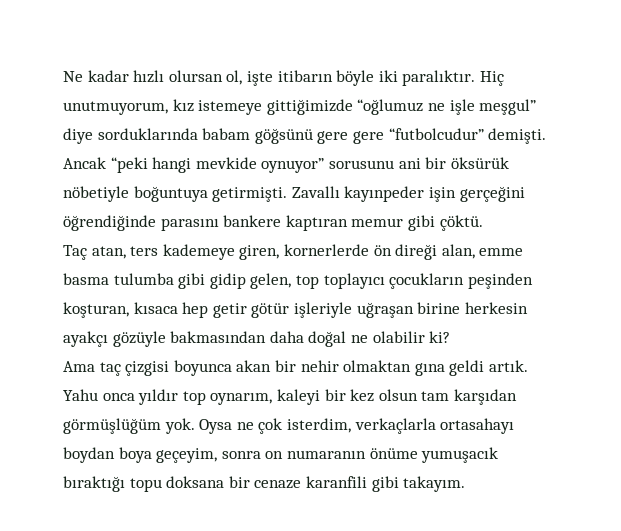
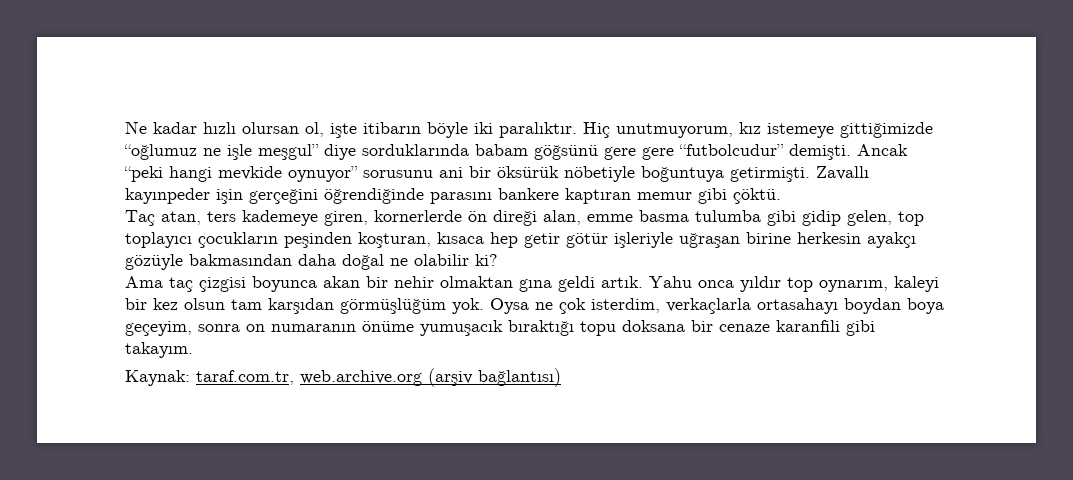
(466, 484) none -> [125,368,561,387] // Kaynak: taraf.com.tr, web.archive.org (arşiv bağlantısı)

